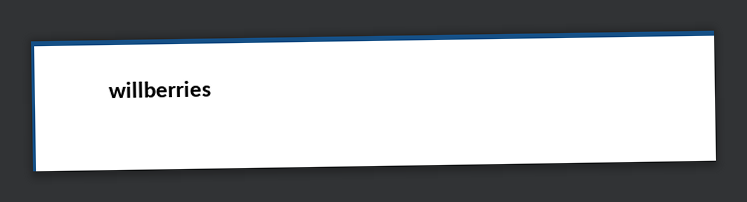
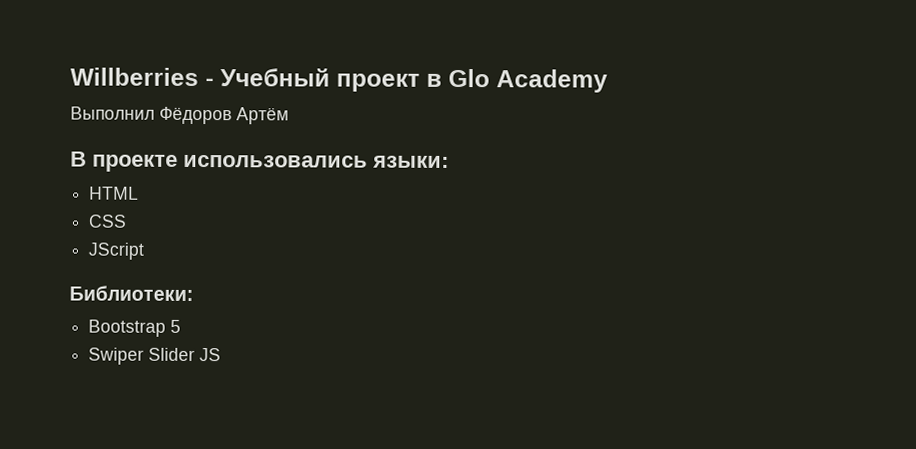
[108,80,211,99] willberries -> [70,67,608,93] [70,106,289,125] [70,151,449,172] [89,186,140,200] [88,214,128,228] [88,242,145,260] [69,285,194,301] [88,319,182,337] [88,347,222,365] Willberries - Учебный проект в Glo Academy // Выполнил Фёдоров Артём // В проекте использовались языки: // HTML // CSS // JScript // Библиотеки: // Bootstrap 5 // Swiper Slider JS

